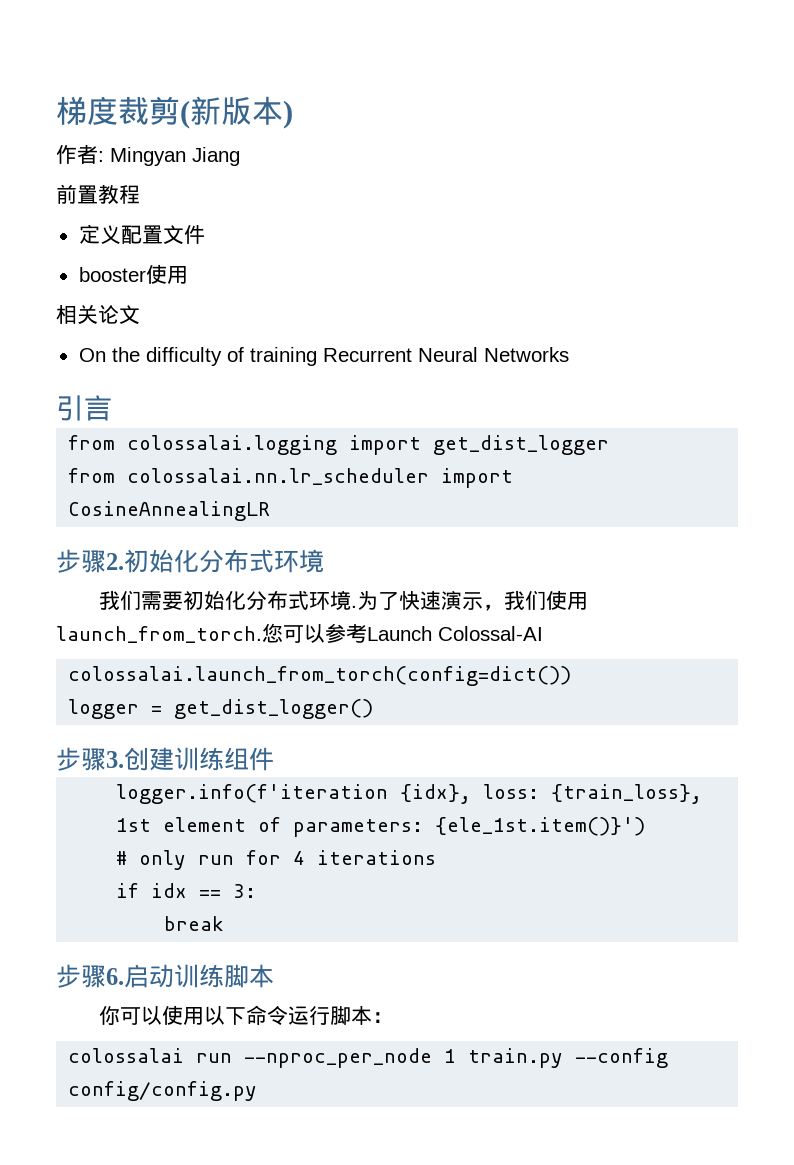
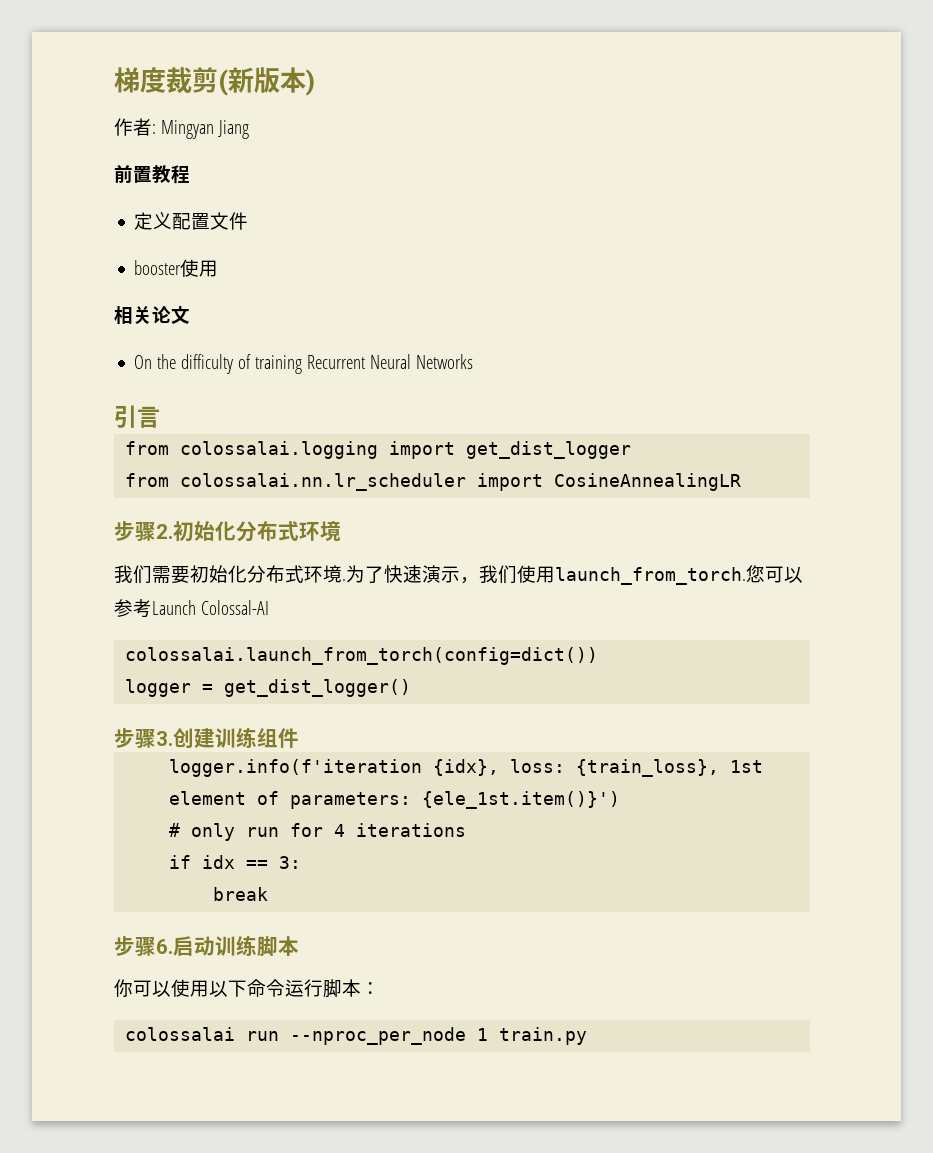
[575,1048,669,1068] [68,1081,258,1101] --config config/config.py -> (588, 1036) none

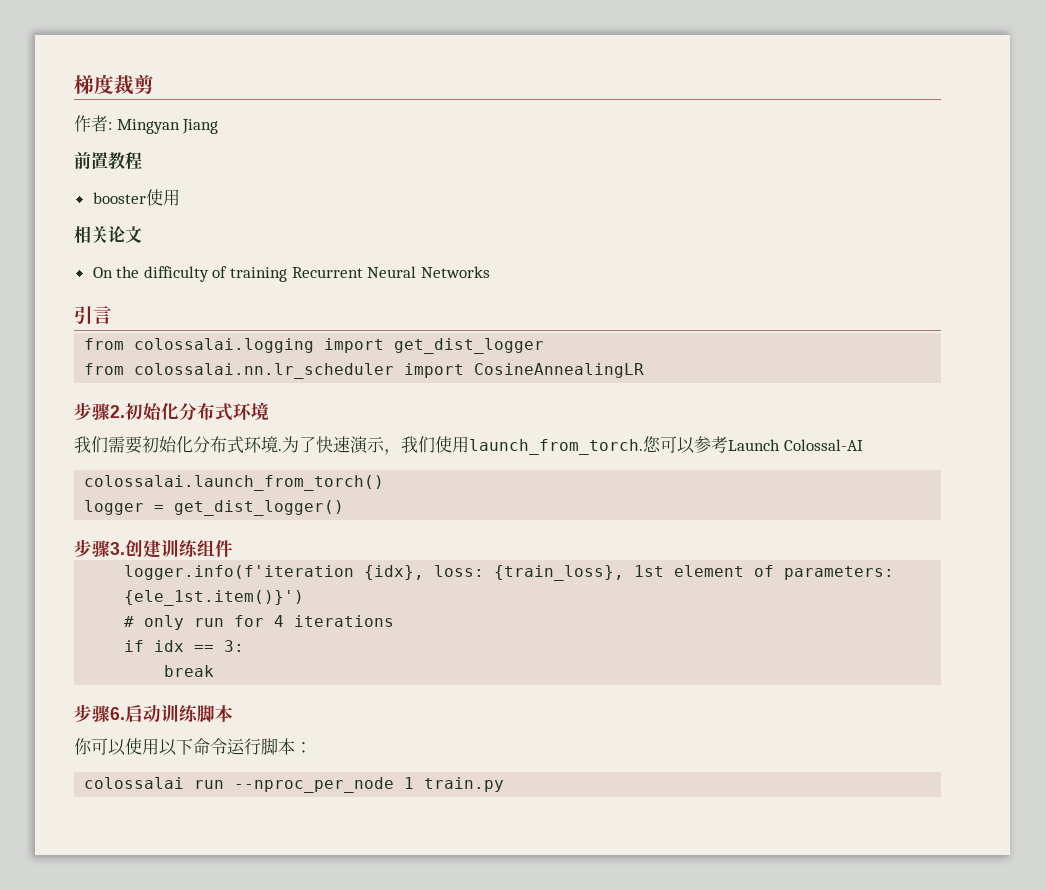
[218,67,315,96] (新版本) -> (154, 84) none
[134,212,249,230] // 定义配置文件 -> (142, 161) none
[125,647,599,665] colossalai.launch_from_torch(config=dict()) -> [84,475,385,491] colossalai.launch_from_torch()

